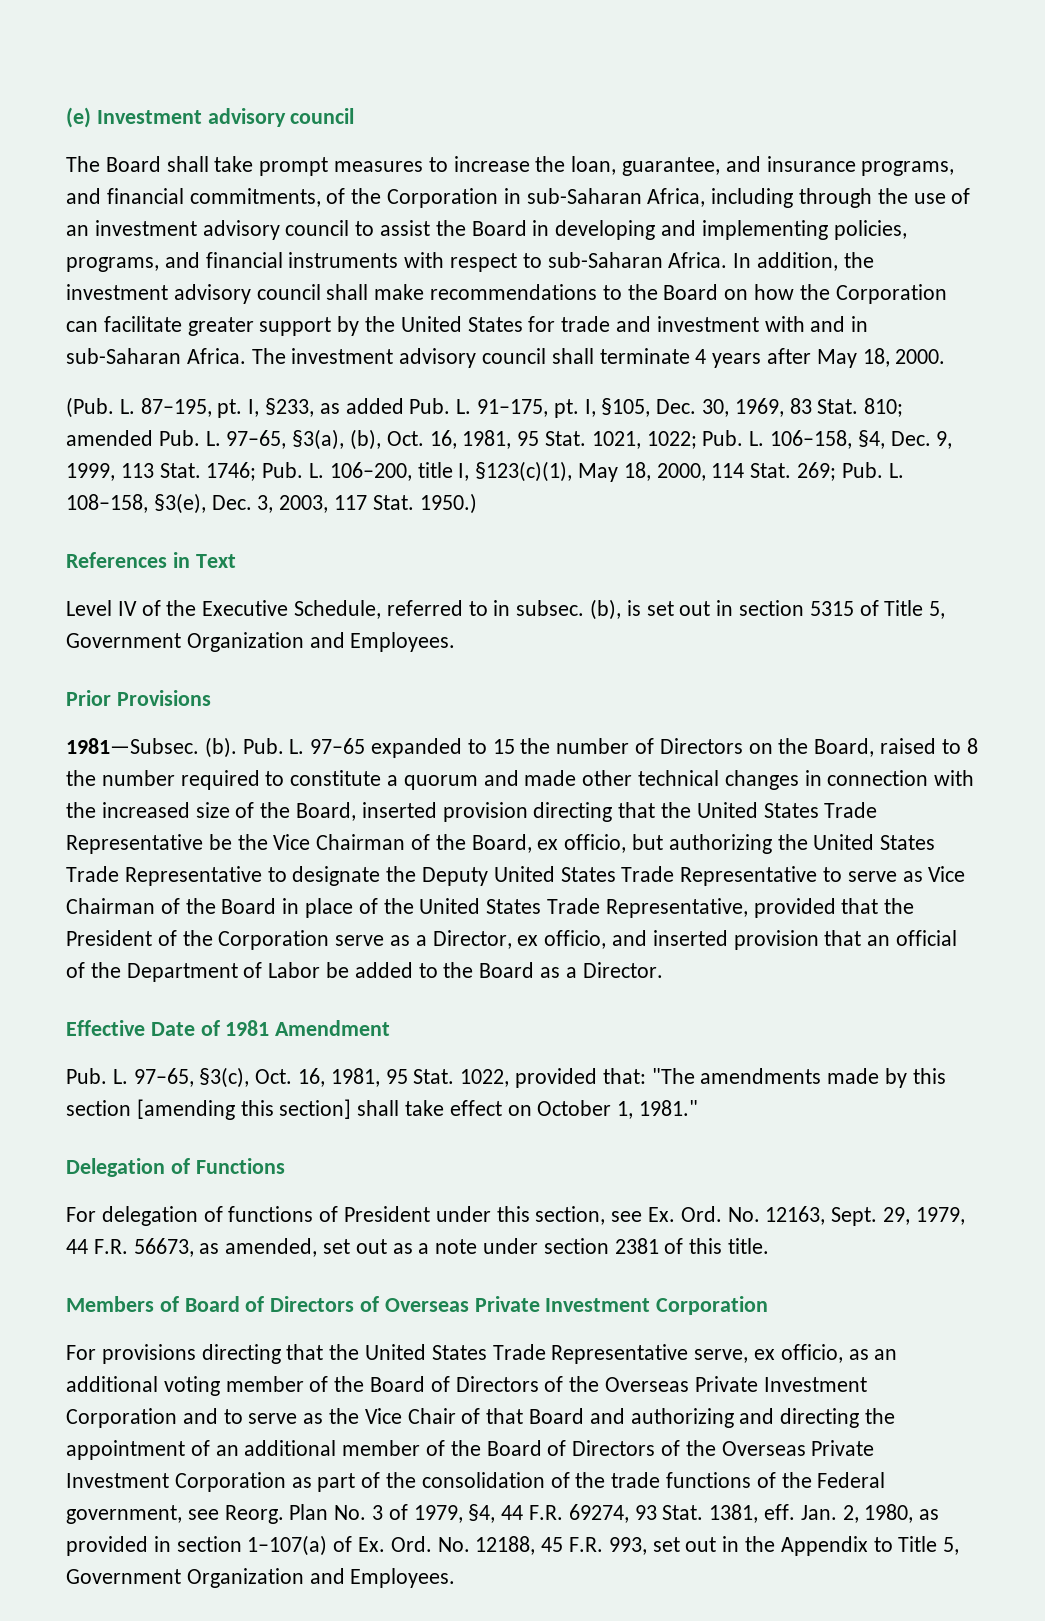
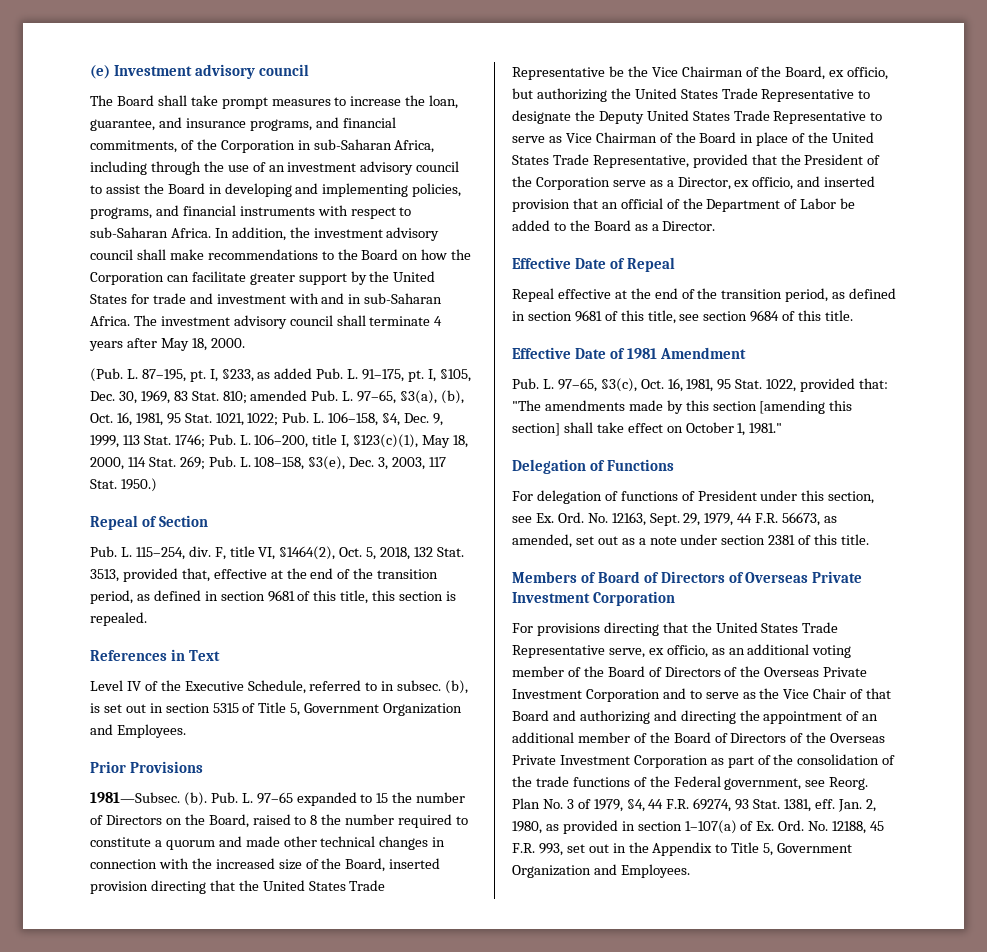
(477, 503) none -> [90,515,208,530] [90,546,464,560] [90,568,439,582] [90,590,457,604] [90,612,147,626] // Repeal of Section // Pub. L. 115–254, div. F, title VI, §1464(2), Oct. 5, 2018, 132 Stat. 3513, provided that, effective at the end of the transition period, as defined in section 9681 of this title, this section is repealed.
(663, 970) none -> [512,257,675,272] [512,288,897,302] [512,310,854,324] // Effective Date of Repeal // Repeal effective at the end of the transition period, as defined in section 9681 of this title, see section 9684 of this title.

